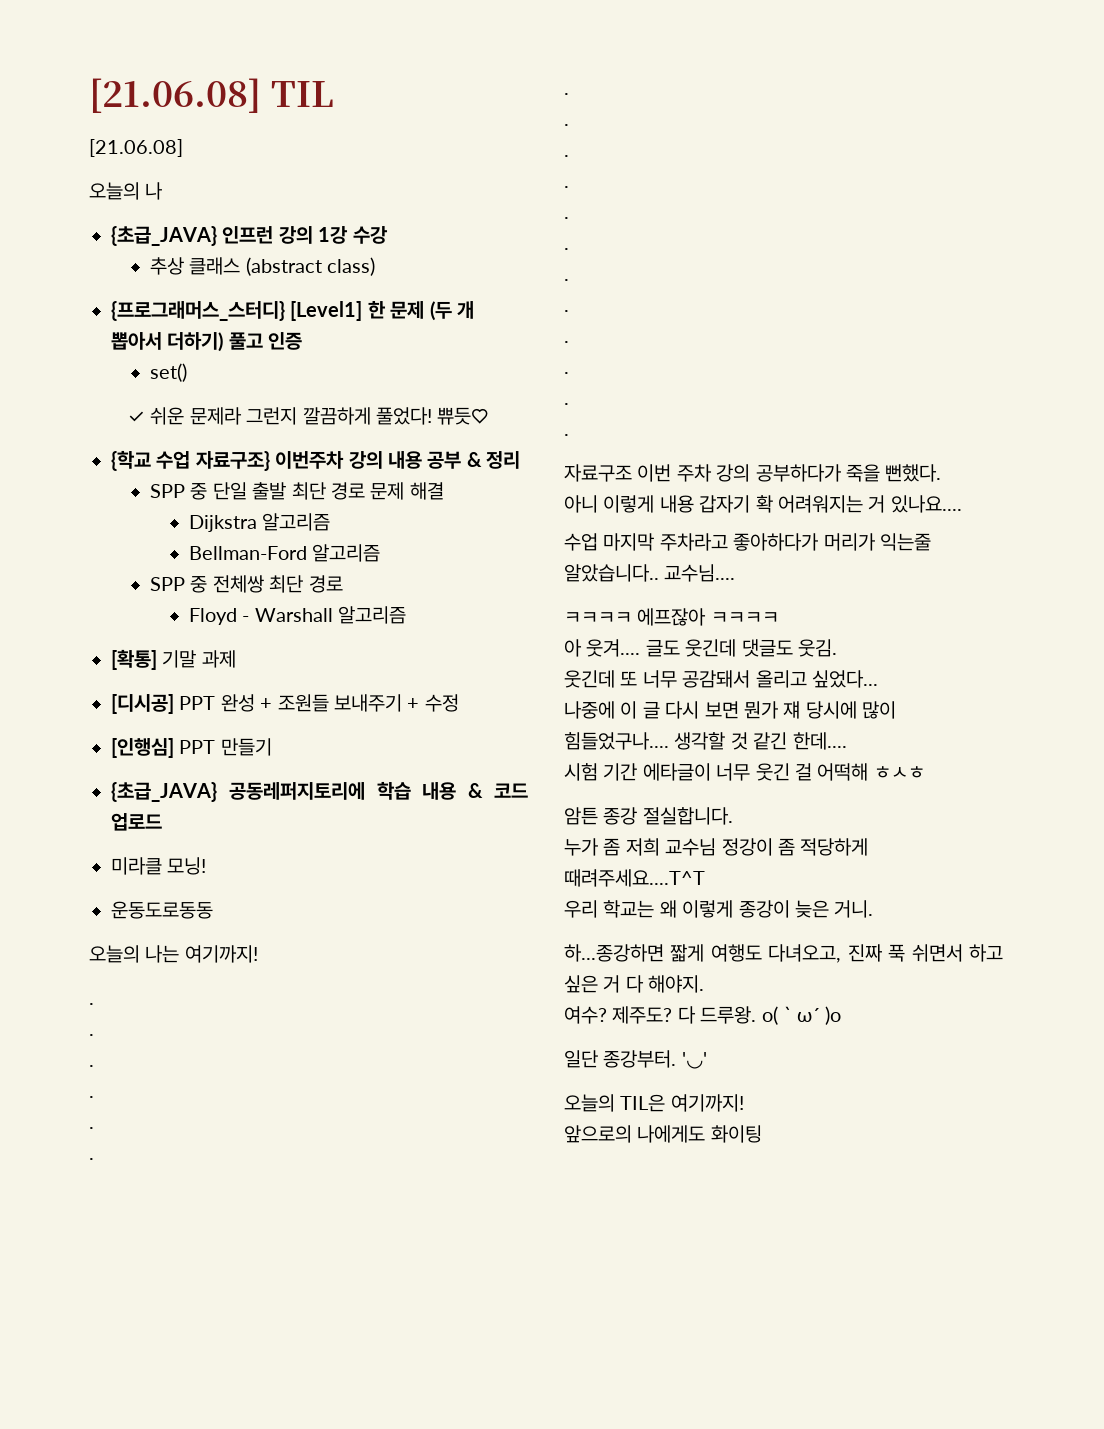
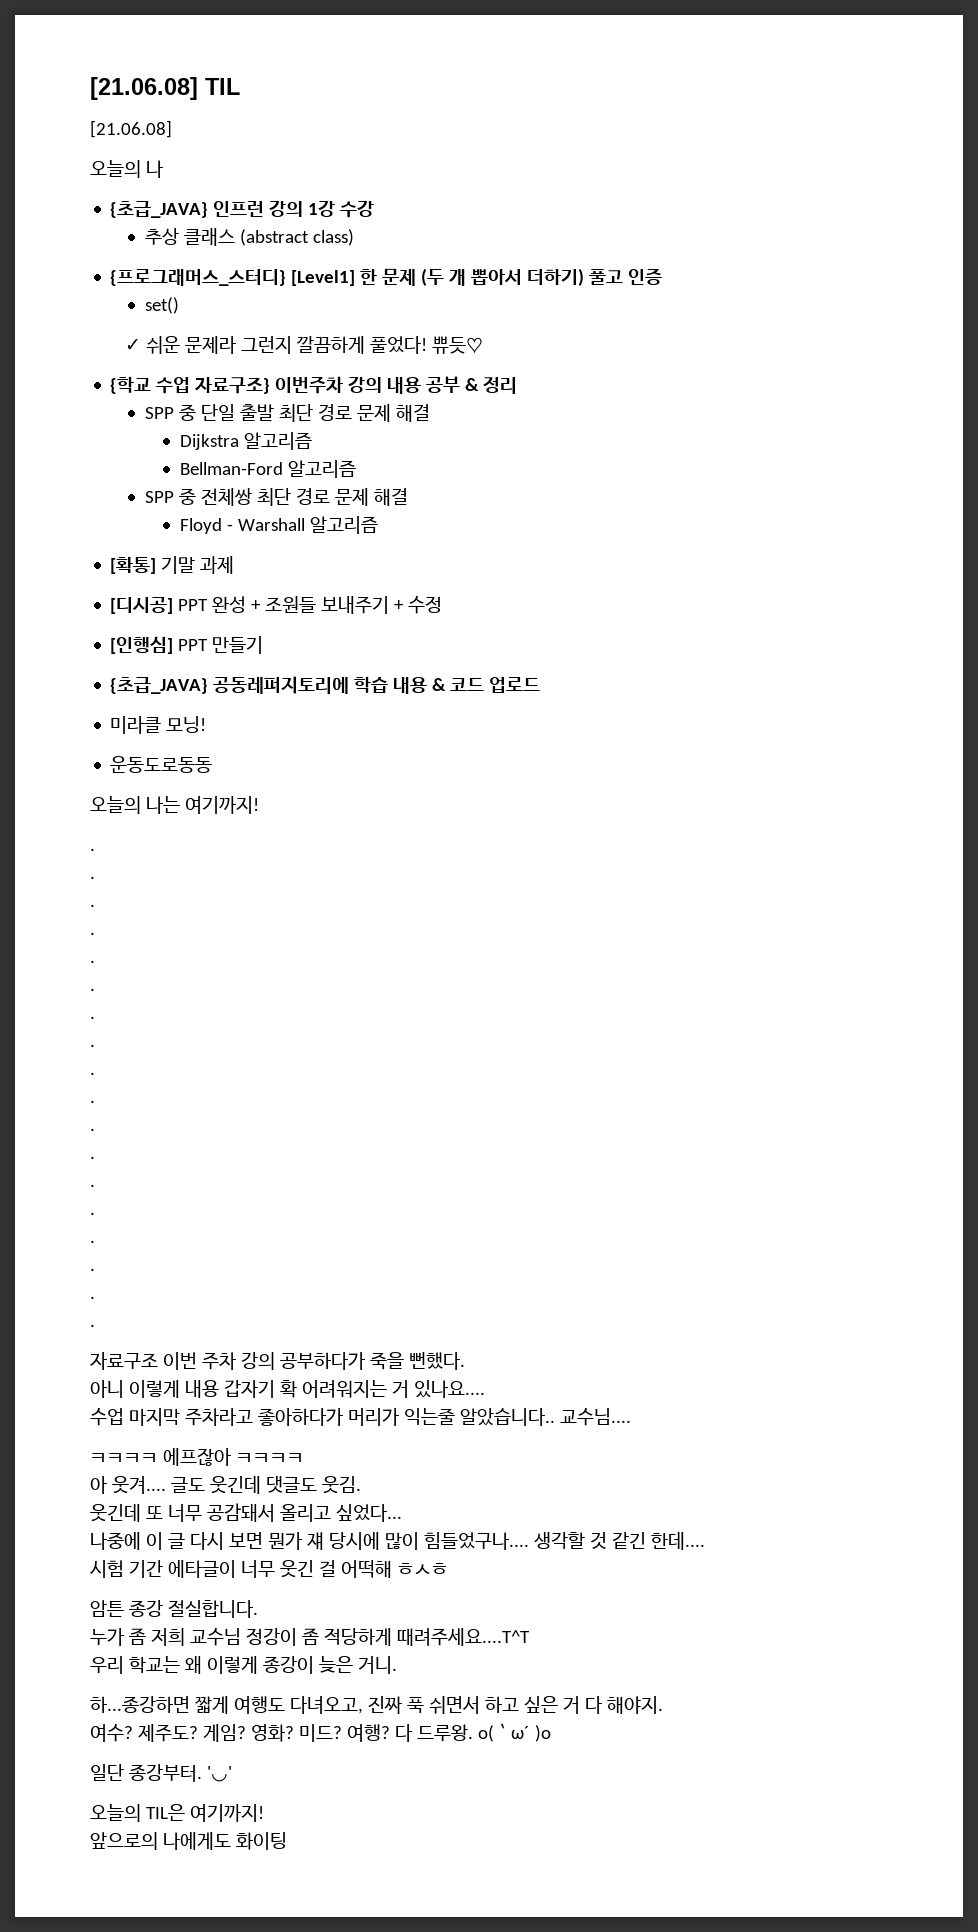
(343, 584) none -> [334,488,408,506] 문제 해결
(673, 1015) none -> [202,1724,390,1742] 게임? 영화? 미드? 여행?

